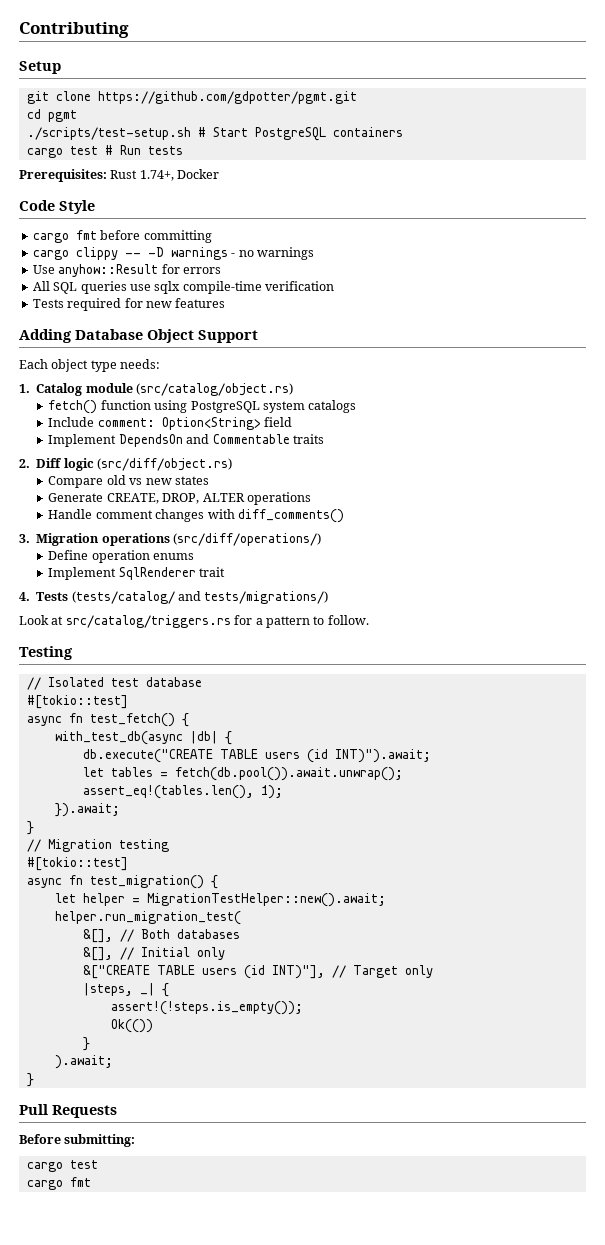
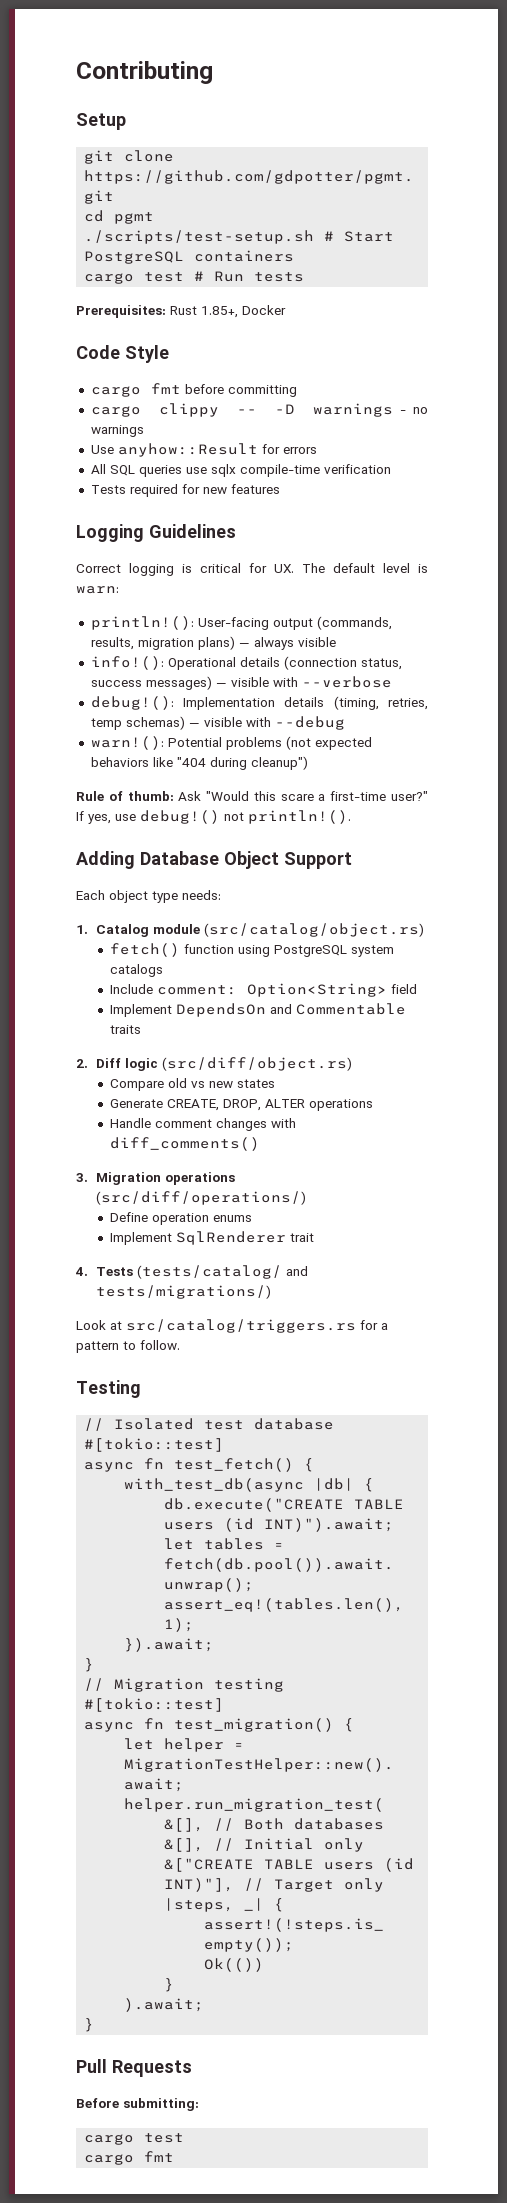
[139,170,174,181] 1.74+, -> [201,306,238,318] 1.85+,
(226, 303) none -> [76,524,236,542] [76,563,428,576] [76,586,119,594] [90,616,392,630] [90,636,336,650] [90,656,402,670] [90,676,392,690] [90,696,428,710] [90,716,345,730] [90,736,372,750] [90,756,308,770] [76,791,428,801] [76,810,351,824] // Logging Guidelines // Correct logging is critical for UX. The default level is warn: // println!(): User-facing output (commands, results, migration plans) — always visible // info!(): Operational details (connection status, success messages) — visible with --verbose // debug!(): Implementation details (timing, retries, temp schemas) — visible with --debug // warn!(): Potential problems (not expected behaviors like "404 during cleanup") // Rule of thumb: Ask "Would this scare a first-time user?" If yes, use debug!() not println!().

